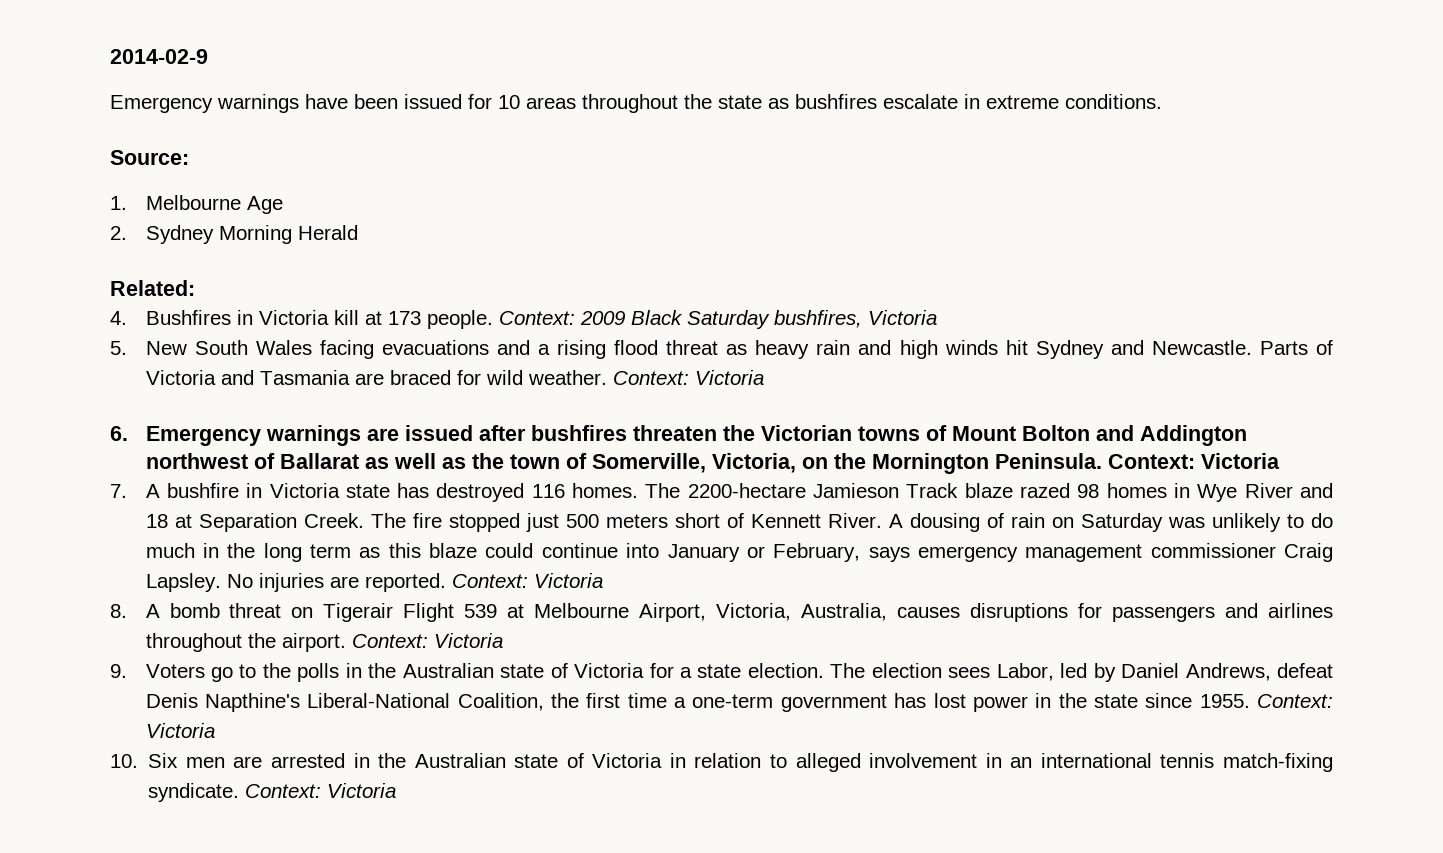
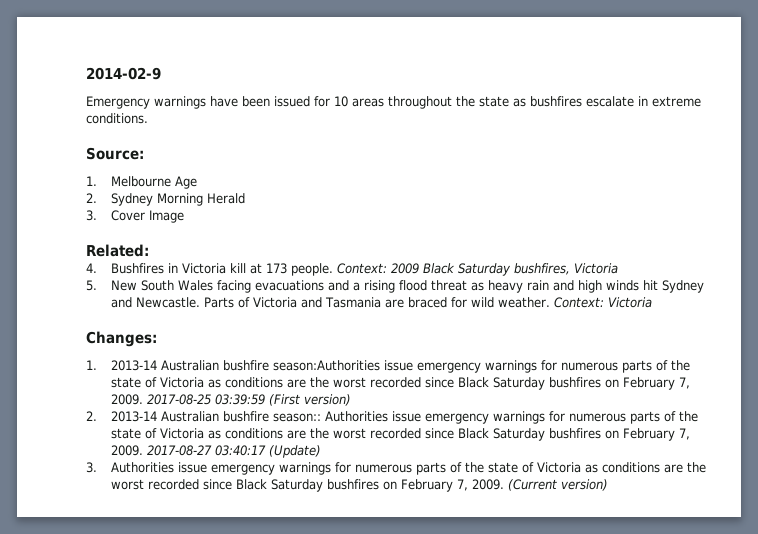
(358, 232) none -> [86,210,185,223] // 3. Cover Image
[110,425,1247,446] [145,453,1280,474] [110,483,1333,502] [145,513,1333,532] [145,543,1334,562] [145,573,603,592] [110,603,1333,622] [145,633,503,652] [110,663,1334,682] [145,693,1334,712] [145,723,215,738] [110,753,1333,772] [148,783,397,802] 6. Emergency warnings are issued after bushfires threaten the Victorian towns of Mount Bolton and Addington northwest of Ballarat as well as the town of Somerville, Victoria, on the Mornington Peninsula. Context: Victoria // 7. A bushfire in Victoria state has destroyed 116 homes. The 2200-hectare Jamieson Track blaze razed 98 homes in Wye River and 18 at Separation Creek. The fire stopped just 500 meters short of Kennett River. A dousing of rain on Saturday was unlikely to do much in the long term as this blaze could continue into January or February, says emergency management commissioner Craig Lapsley. No injuries are reported. Context: Victoria // 8. A bomb threat on Tigerair Flight 539 at Melbourne Airport, Victoria, Australia, causes disruptions for passengers and airlines throughout the airport. Context: Victoria // 9. Voters go to the polls in the Australian state of Victoria for a state election. The election sees Labor, led by Daniel Andrews, defeat Denis Napthine's Liberal-National Coalition, the first time a one-term government has lost power in the state since 1955. Context: Victoria // 10. Six men are arrested in the Australian state of Victoria in relation to alleged involvement in an international tennis match-fixing syndicate. Context: Victoria -> [86,331,157,347] [86,360,691,373] [111,377,691,390] [111,394,352,406] [86,411,699,424] [111,428,691,441] [111,445,322,458] [86,462,707,475] [111,479,609,492] Changes: // 1. 2013-14 Australian bushfire season:Authorities issue emergency warnings for numerous parts of the state of Victoria as conditions are the worst recorded since Black Saturday bushfires on February 7, 2009. 2017-08-25 03:39:59 (First version) // 2. 2013-14 Australian bushfire season:: Authorities issue emergency warnings for numerous parts of the state of Victoria as conditions are the worst recorded since Black Saturday bushfires on February 7, 2009. 2017-08-27 03:40:17 (Update) // 3. Authorities issue emergency warnings for numerous parts of the state of Victoria as conditions are the worst recorded since Black Saturday bushfires on February 7, 2009. (Current version)

